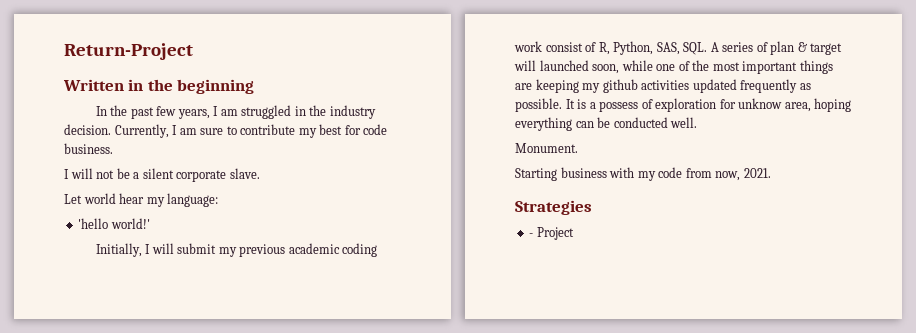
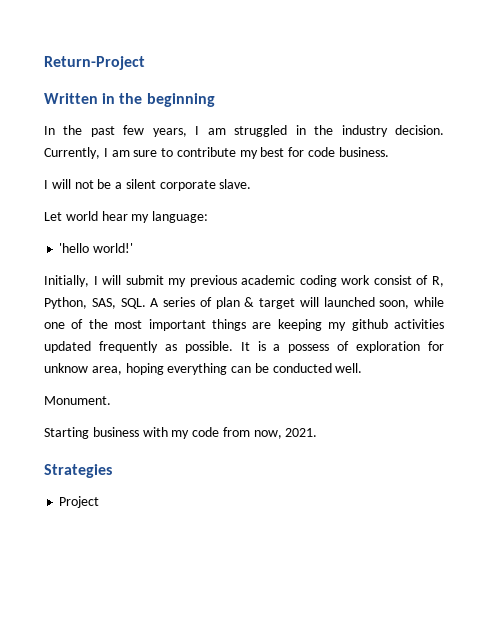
[529,233,534,237] - -> (112, 471) none

